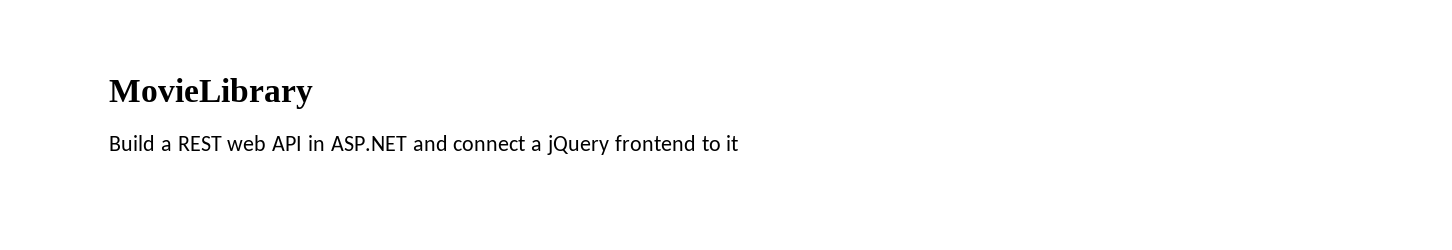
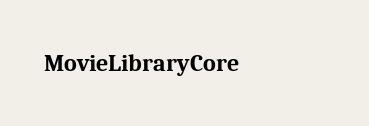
[109,78,313,109] [109,135,739,155] MovieLibrary // Build a REST web API in ASP.NET and connect a jQuery frontend to it -> [44,54,239,76] MovieLibraryCore

